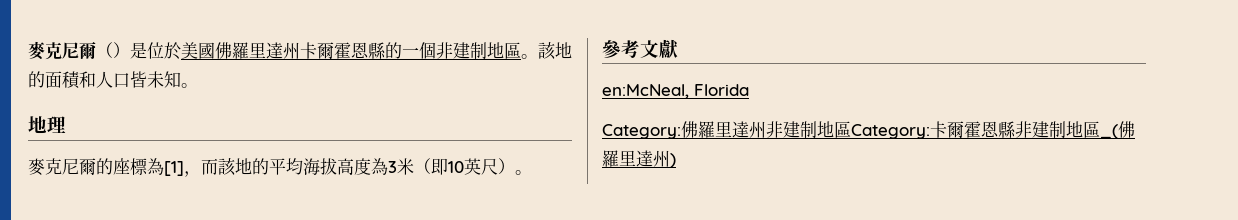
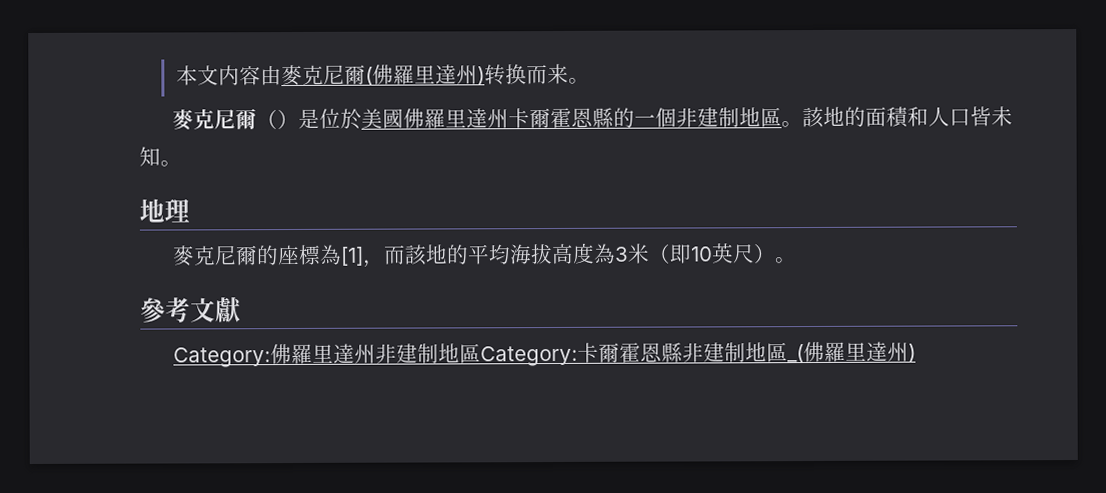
(28, 50) none -> [175,63,590,87] 本文内容由麥克尼爾(佛羅里達州)转换而来。 //
[602,84,749,99] // en:McNeal, Florida -> (242, 310) none

